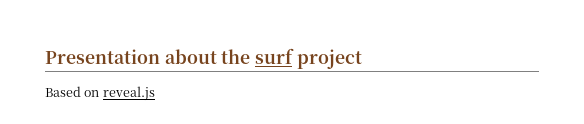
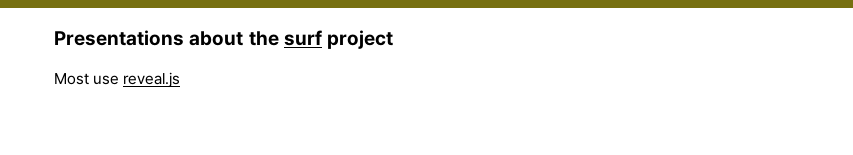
[45,49,160,64] Presentation -> [54,30,184,46] Presentations
[45,86,100,97] Based on -> [54,73,120,85] Most use

